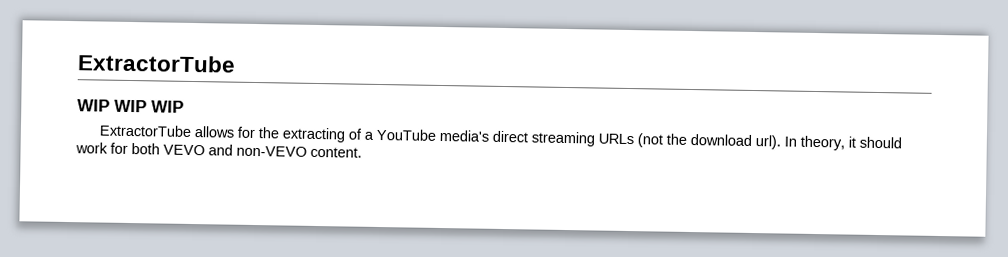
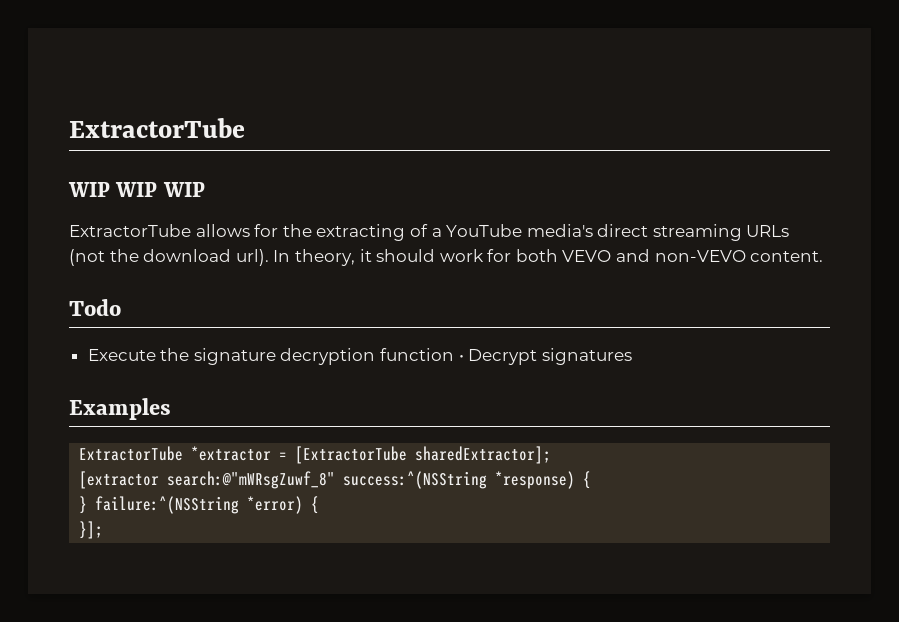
(362, 152) none -> [69,299,121,316] [87,348,632,365] [69,398,171,420] [79,446,552,464] [79,471,592,489] [79,496,320,514] [79,521,104,539] // Todo // Execute the signature decryption function • Decrypt signatures // Examples // ExtractorTube *extractor = [ExtractorTube sharedExtractor]; // [extractor search:@"mWRsgZuwf_8" success:^(NSString *response) { // } failure:^(NSString *error) { // }];

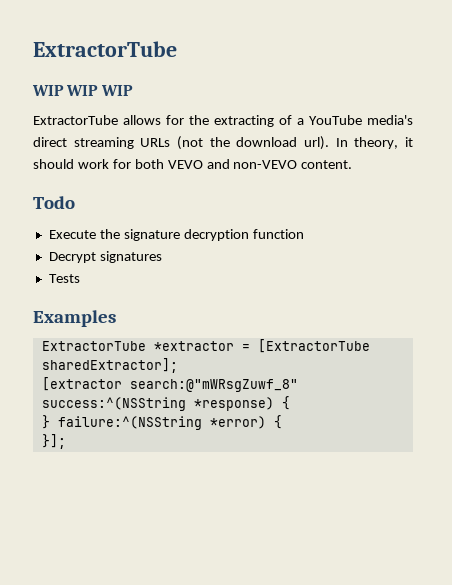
[458,355,464,361] • -> (304, 234) //
(632, 356) none -> [48,274,80,283] // Tests

